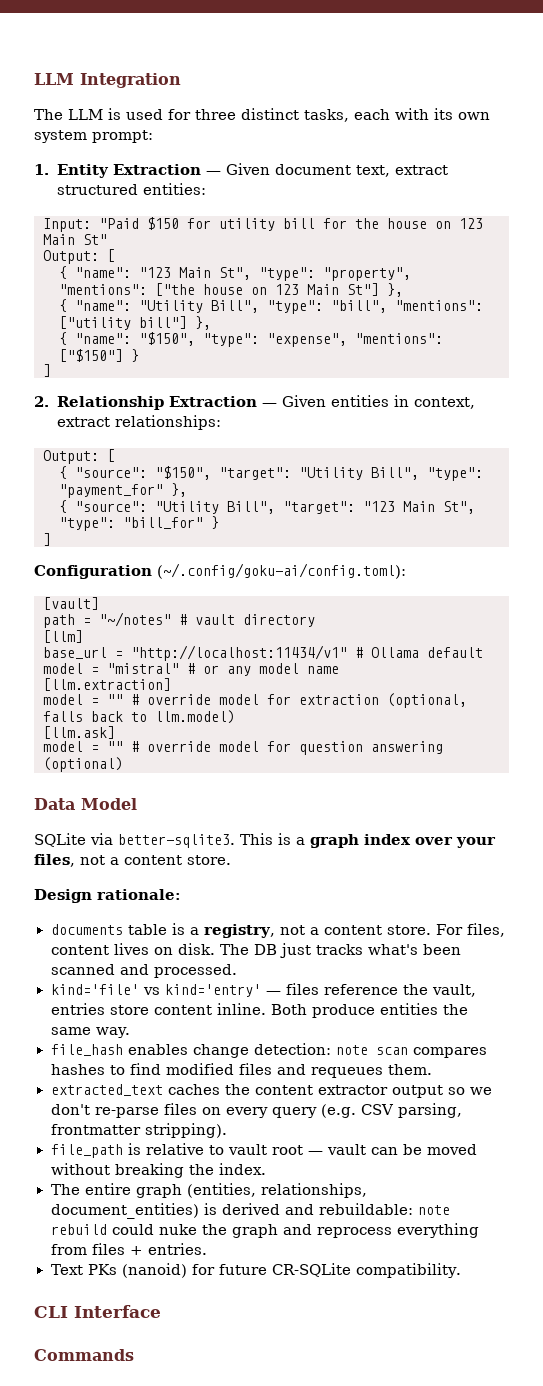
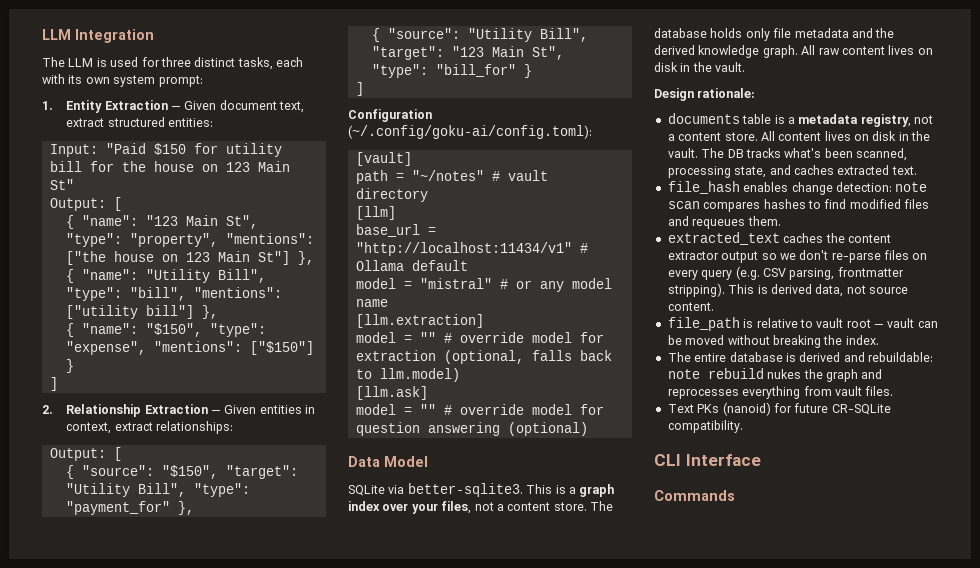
(231, 860) none -> [590,501,613,511] [654,28,895,41] [654,45,933,58] [654,62,746,72] The database holds only file metadata and the derived knowledge graph. All raw content lives on disk in the vault.
(199, 931) none -> [798,114,859,124] metadata
[435,923,505,937] [50,943,215,955] For files, content lives on disk. -> [760,131,931,141] [667,148,698,158] All content lives on disk in the vault.
[279,943,311,958] just -> (744, 153) none
[50,964,237,978] [50,983,476,997] [50,1003,468,1018] [50,1027,131,1038] scanned and processed. // kind='file' vs kind='entry' — files reference the vault, entries store content inline. Both produce entities the same way. -> [856,148,907,161] [667,165,917,178] scanned, processing state, and caches extracted text.
(227, 1130) none -> [728,284,908,297] [667,302,714,311] This is derived data, not source content.
[135,1183,367,1198] [50,1203,199,1219] graph (entities, relationships, document_entities) -> [729,352,783,362] database
[111,1224,197,1235] could nuke -> [767,369,802,379] nukes
[316,1227,392,1238] reprocess -> [667,389,739,399] reprocesses
[91,1243,207,1255] files + entries. -> [834,386,894,396] vault files.

